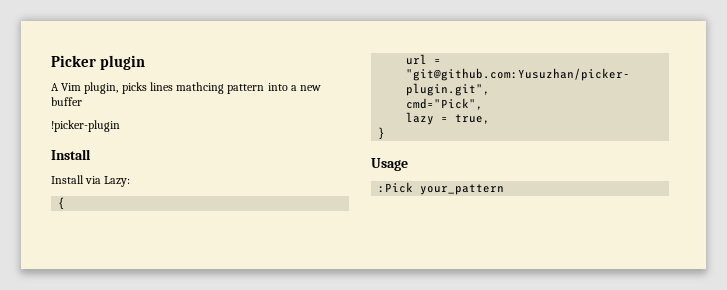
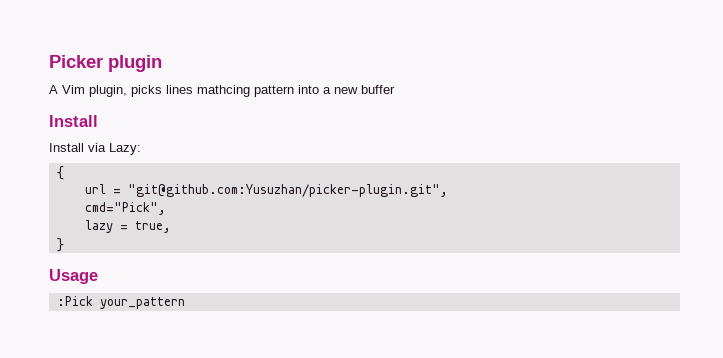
[51,120,120,132] // !picker-plugin -> (395, 89) none

